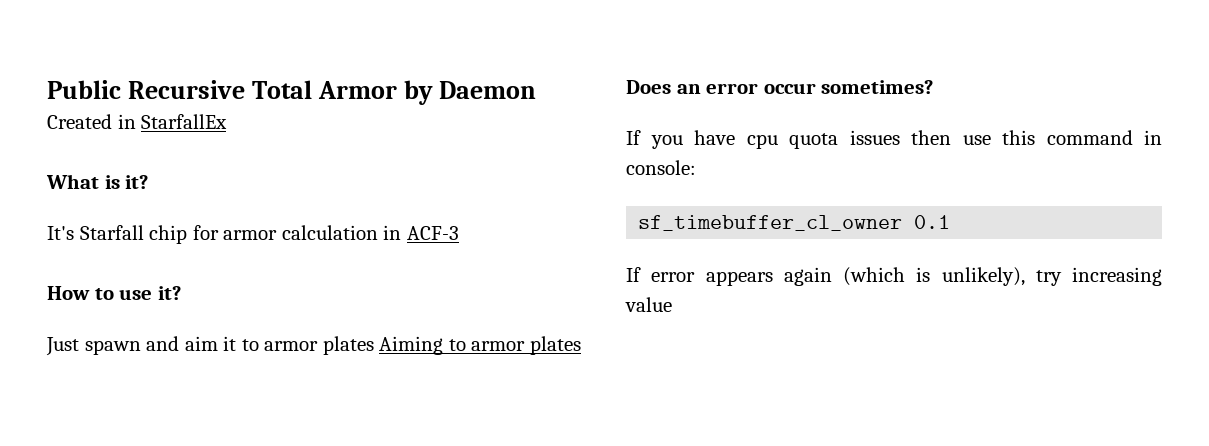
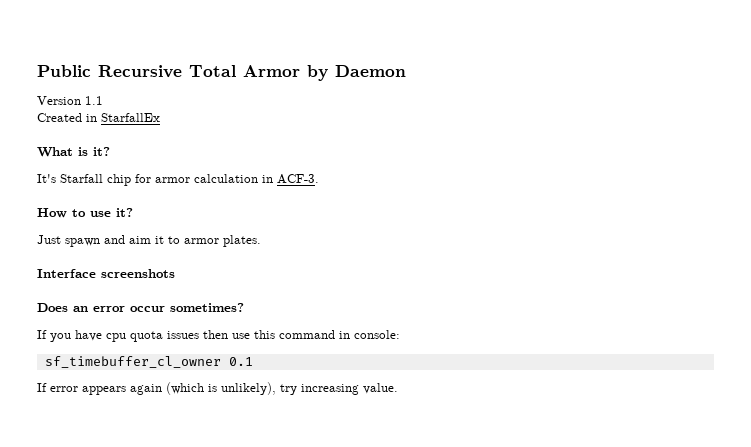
(537, 90) none -> [37,96,103,105] // Version 1.1
[406,226,459,240] ACF-3 -> [277,174,319,184] ACF-3.
[322,336,581,355] plates Aiming to armor plates -> [223,235,261,247] [37,269,175,278] plates. // Interface screenshots
[625,297,672,312] value -> [363,383,398,394] value.

